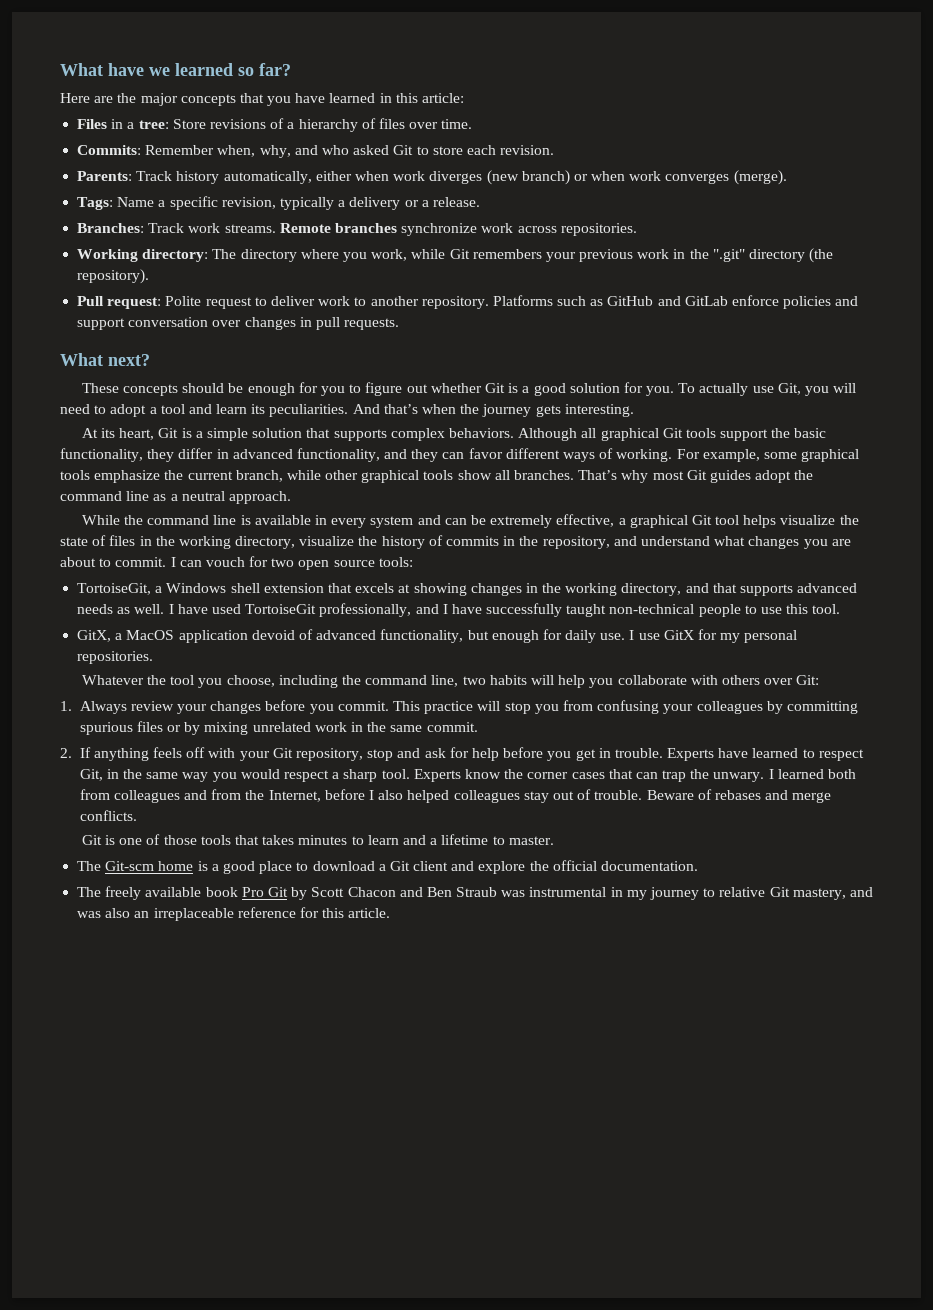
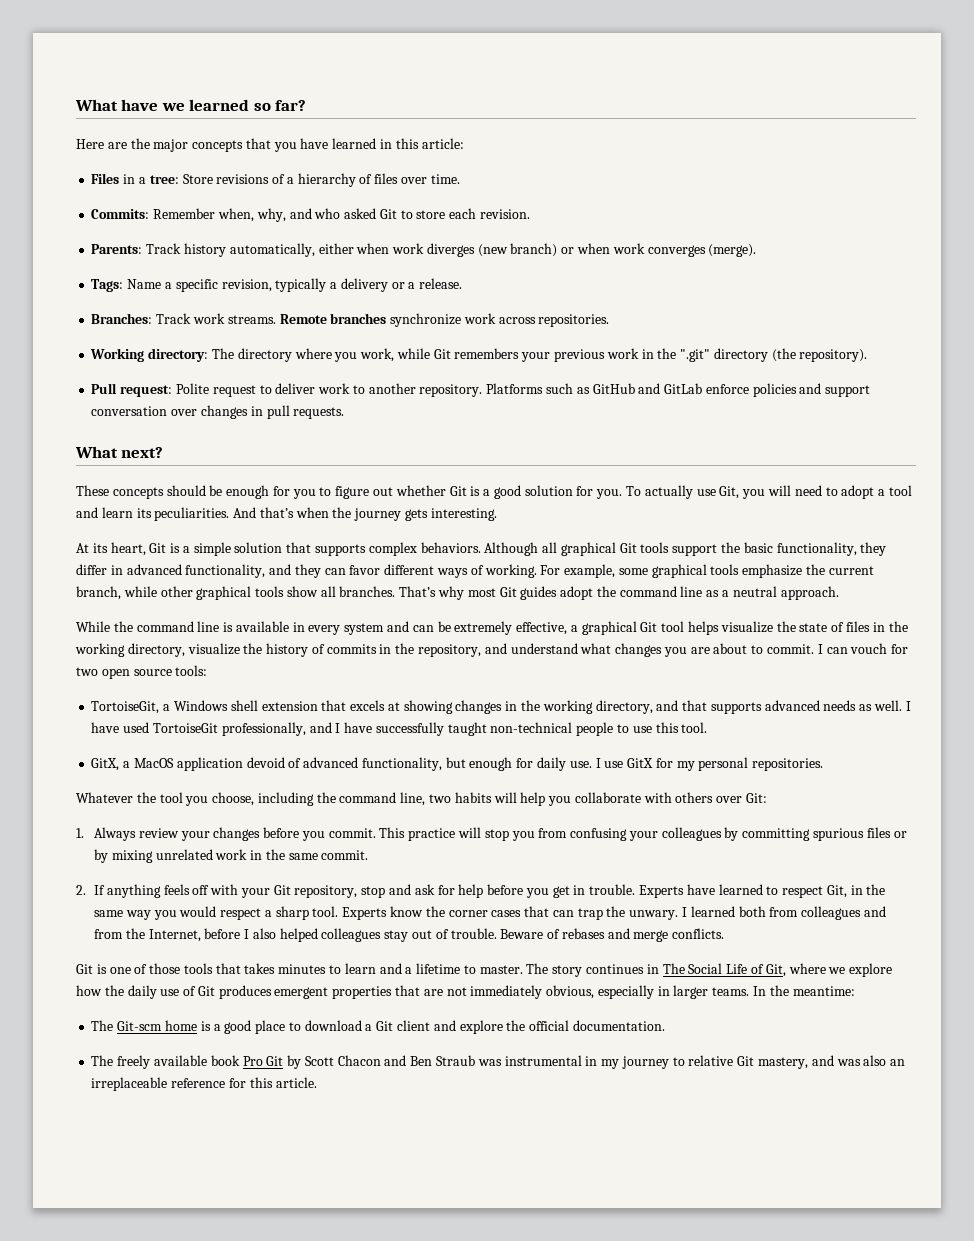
(554, 840) none -> [526,963,893,977] [76,985,855,999] The story continues in The Social Life of Git, where we explore how the daily use of Git produces emergent properties that are not immediately obvious, especially in larger teams. In the meantime:

